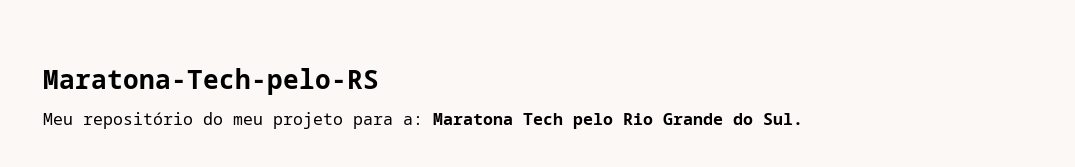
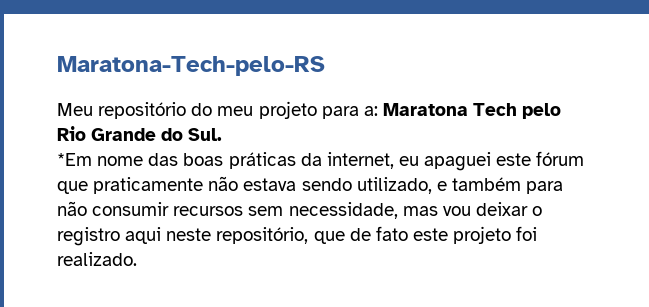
(803, 119) none -> [57,151,585,171] [57,176,564,194] [57,201,543,219] [57,226,538,246] [57,252,137,266] // *Em nome das boas práticas da internet, eu apaguei este fórum que praticamente não estava sendo utilizado, e também para não consumir recursos sem necessidade, mas vou deixar o registro aqui neste repositório, que de fato este projeto foi realizado.

